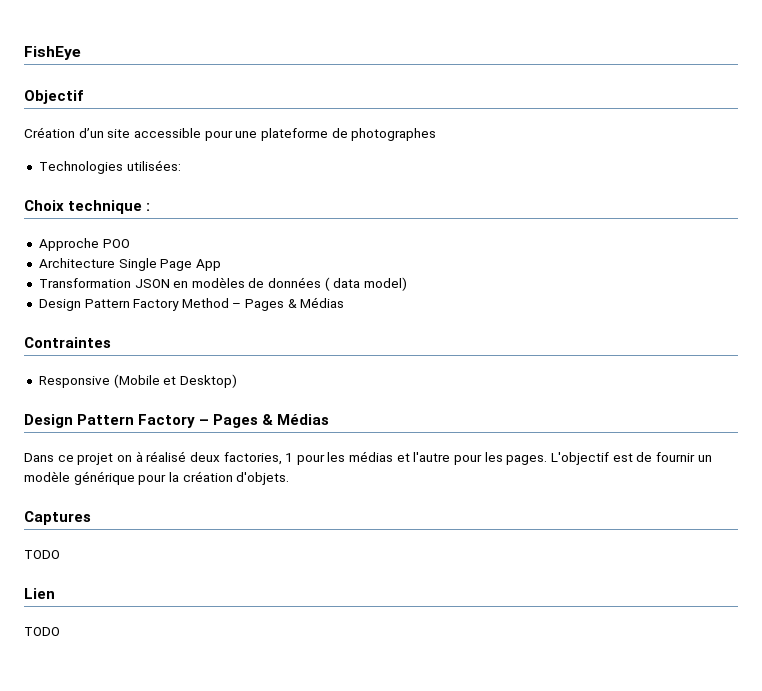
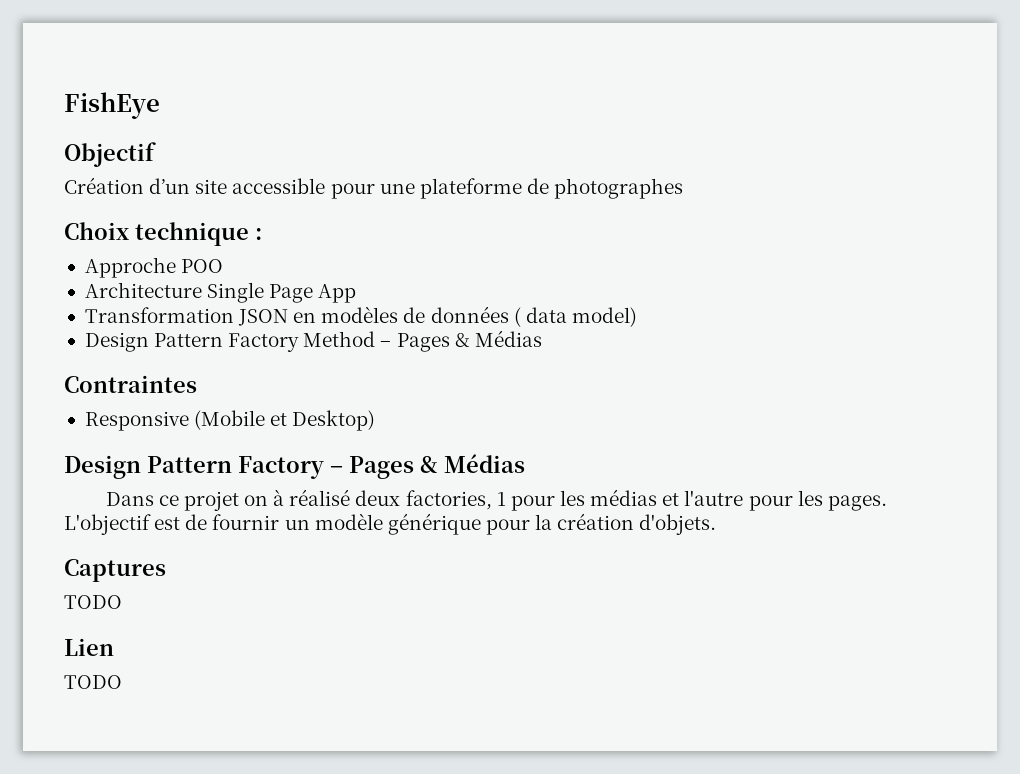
[38,160,181,174] // Technologies utilisées: -> (684, 188) none

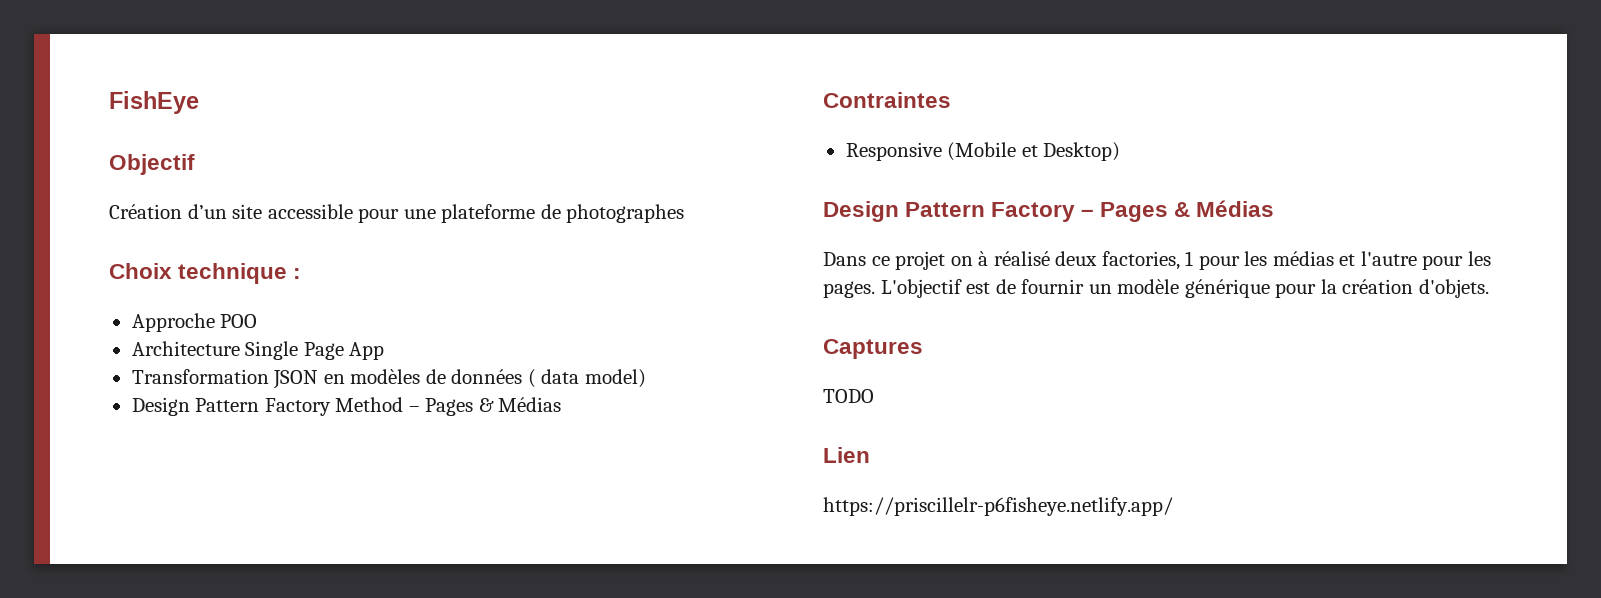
[64,675,122,689] TODO -> [823,497,1173,516] https://priscillelr-p6fisheye.netlify.app/

